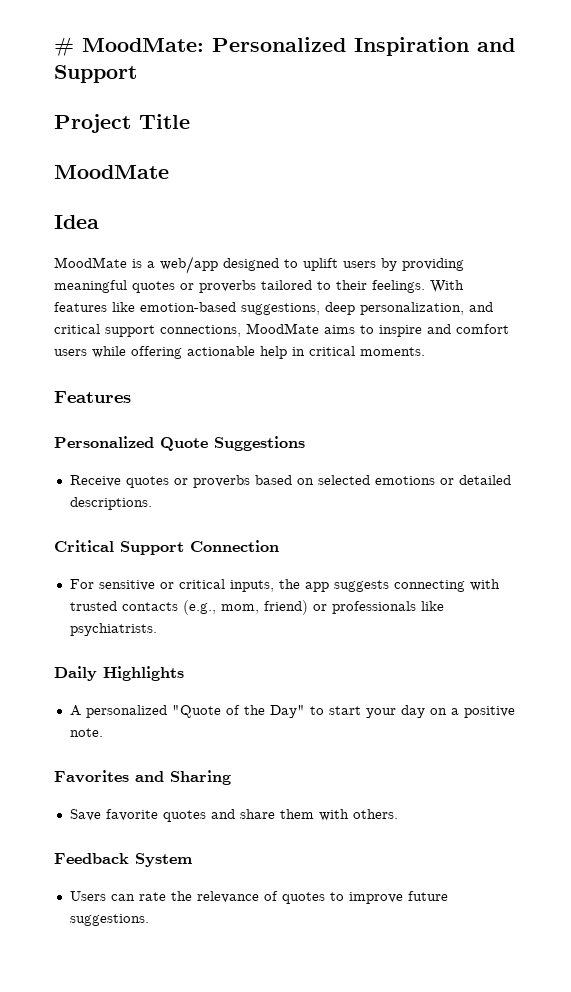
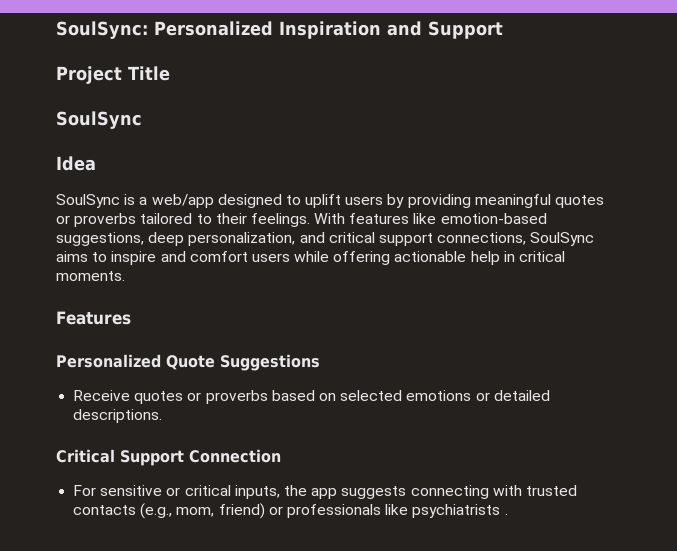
[54,37,204,57] # MoodMate: -> [56,21,148,39] SoulSync:
[54,165,169,179] MoodMate -> [56,111,142,129] SoulSync
[54,257,127,268] MoodMate -> [56,194,120,208] SoulSync
[246,323,319,334] MoodMate -> [530,232,595,246] SoulSync
[69,623,157,636] [54,666,184,681] [69,705,515,718] [69,728,103,737] [54,770,231,785] [69,809,398,822] [54,853,192,867] [69,891,448,904] [69,914,149,926] psychiatrists. // Daily Highlights // A personalized "Quote of the Day" to start your day on a positive note. // Favorites and Sharing // Save favorite quotes and share them with others. // Feedback System // Users can rate the relevance of quotes to improve future suggestions. -> [412,504,508,518] psychiatrists .

